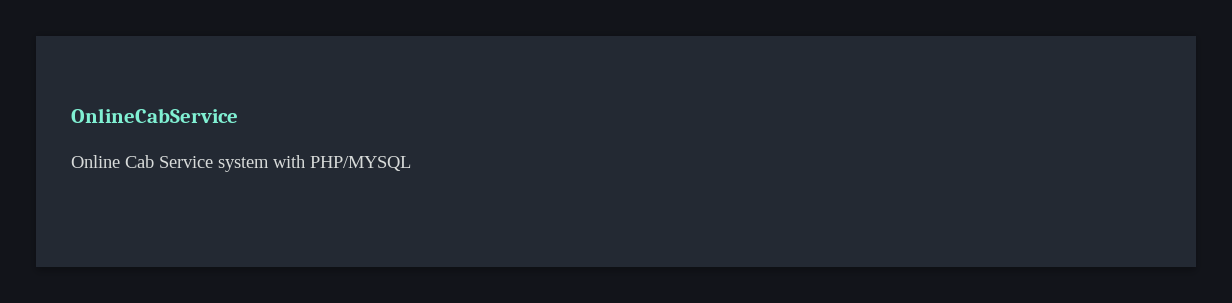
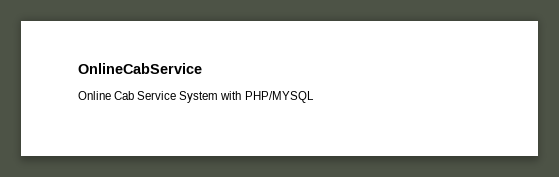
[218,157,269,172] system -> [179,91,219,103] System

